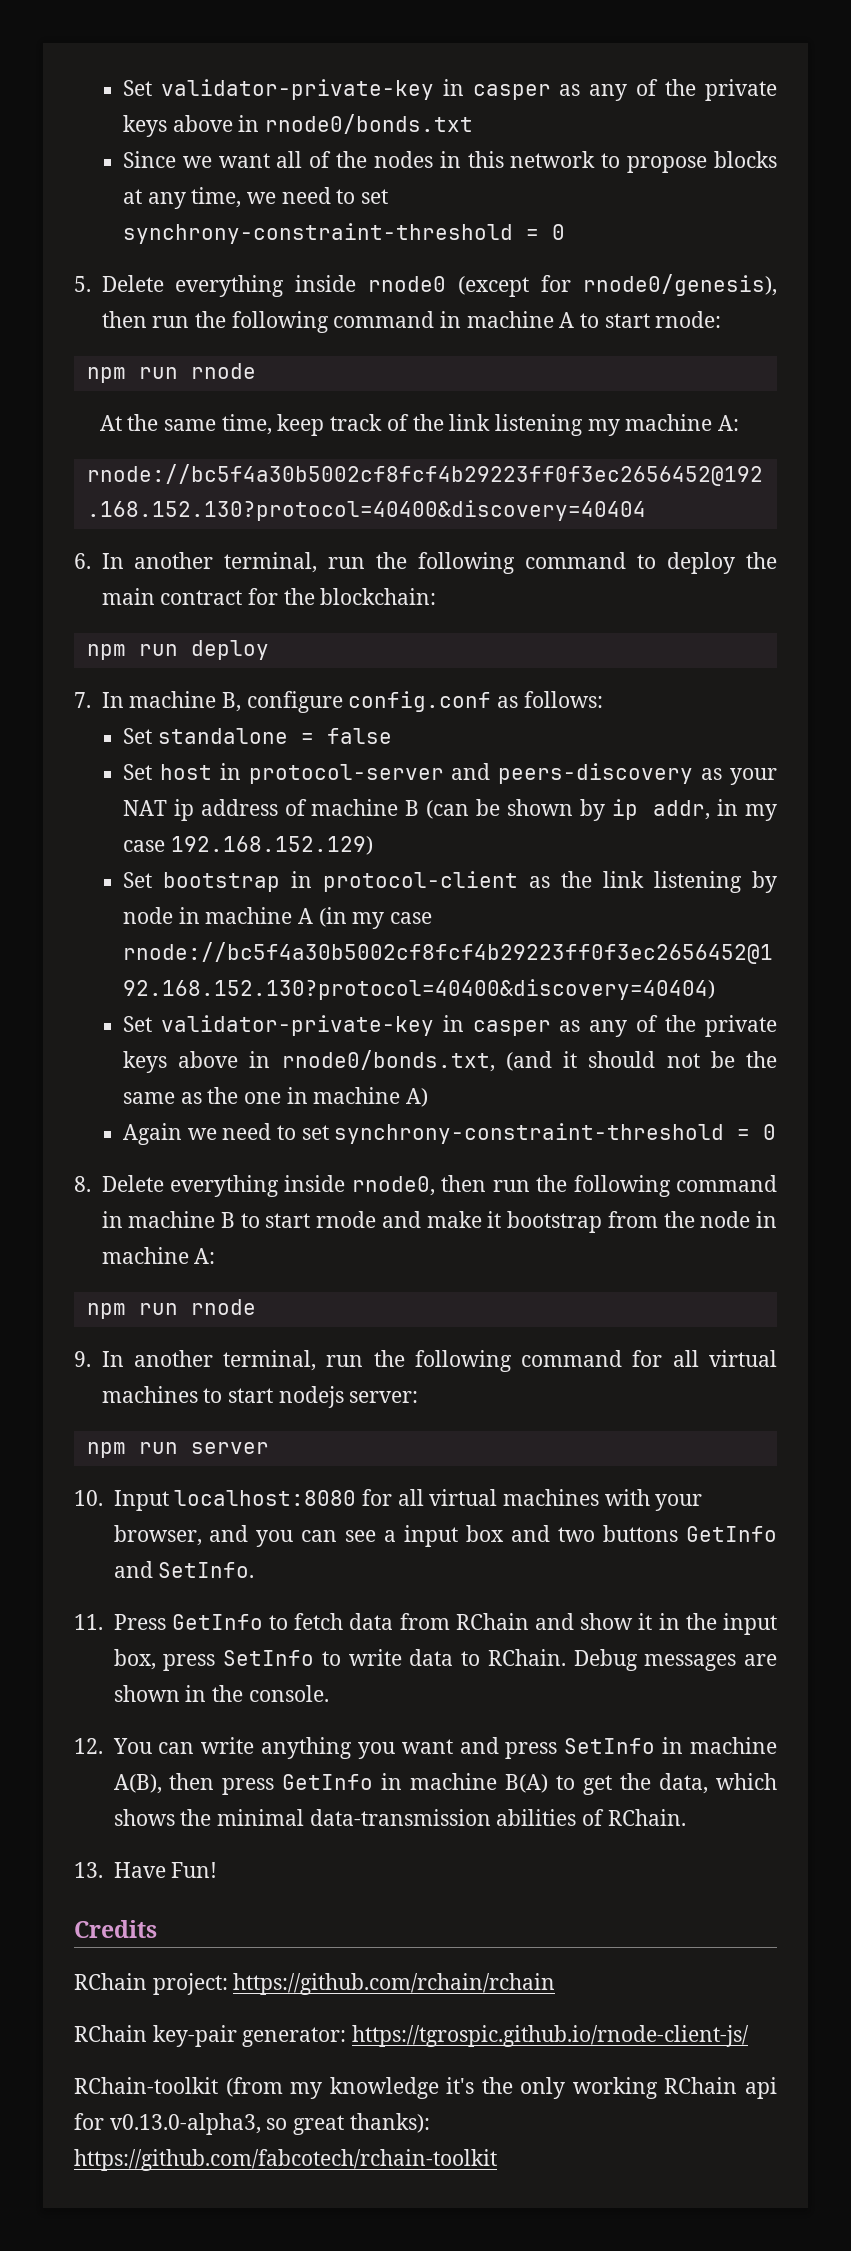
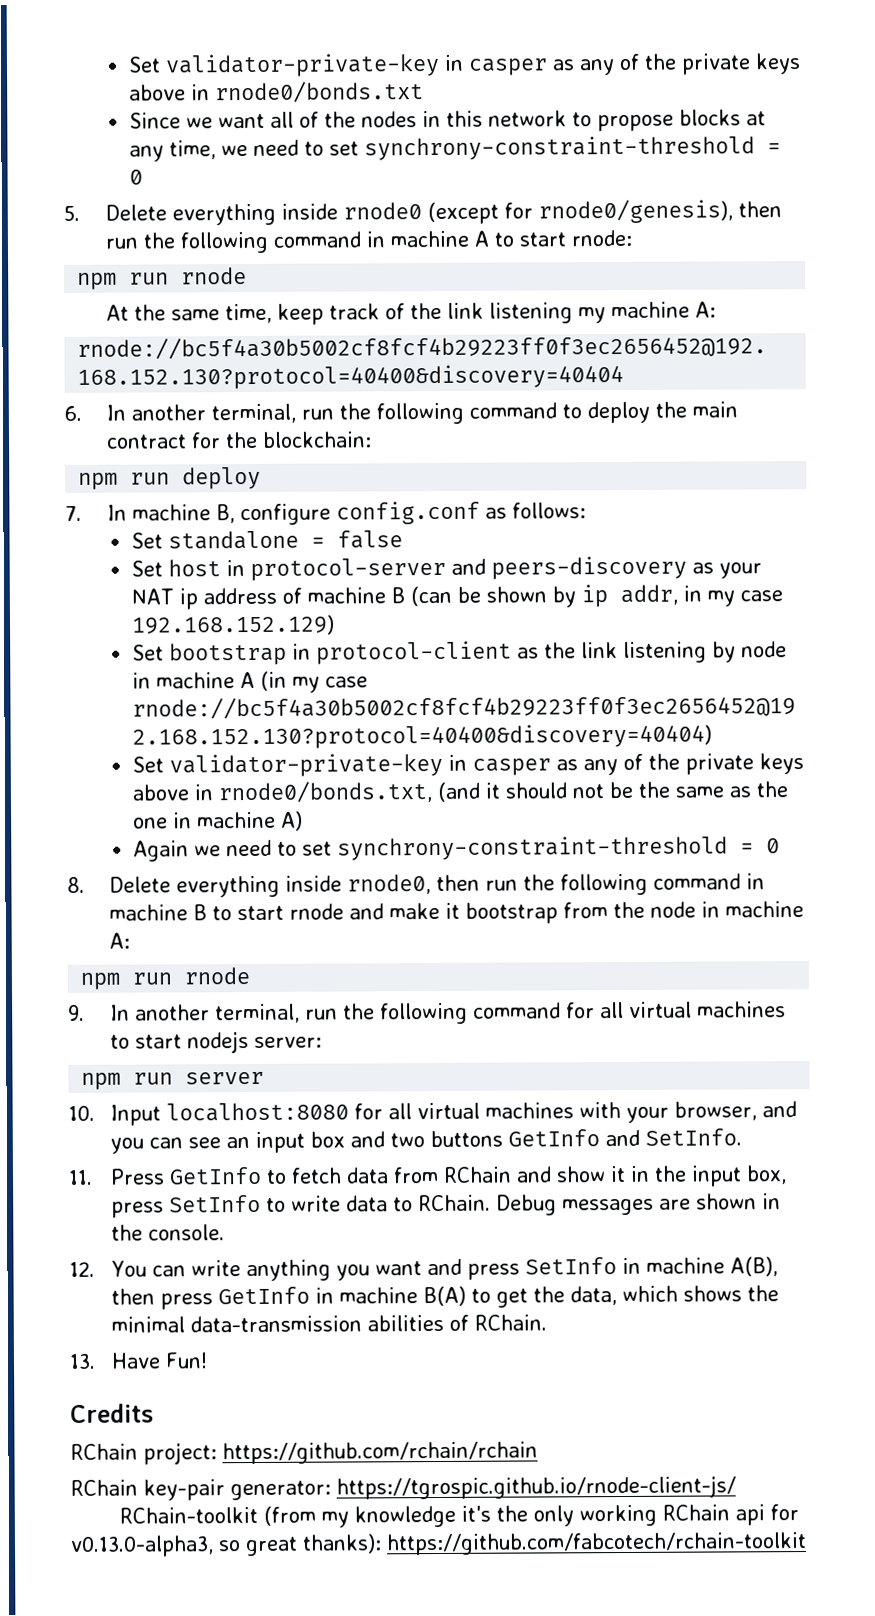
[384,1530,397,1542] a -> [225,1137,250,1149] an

